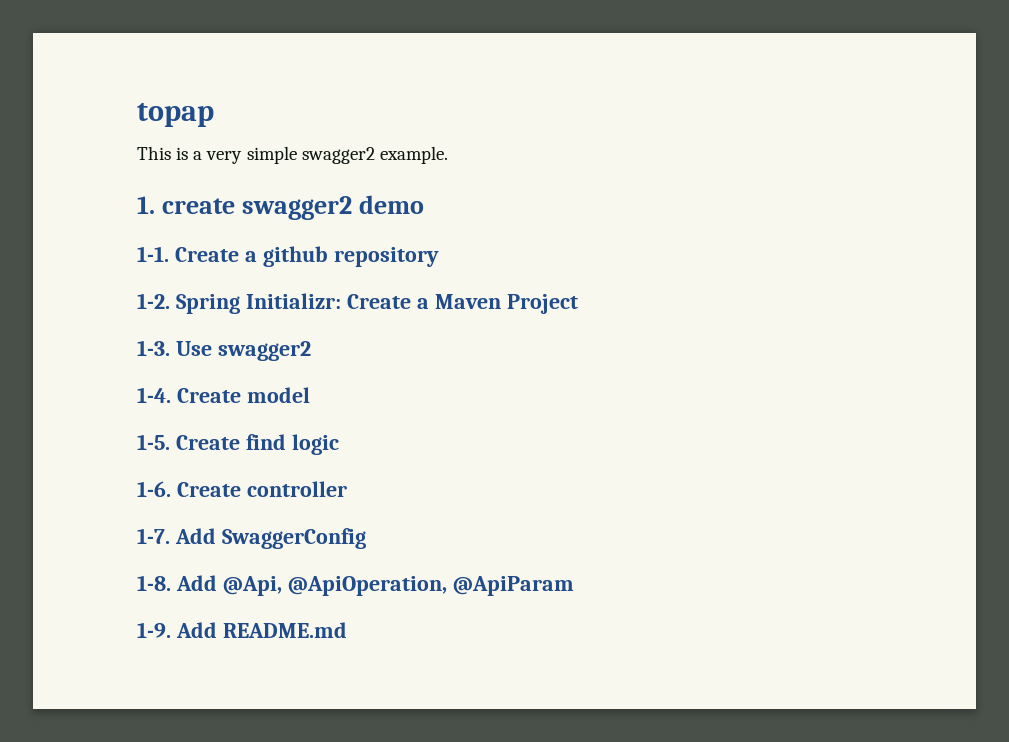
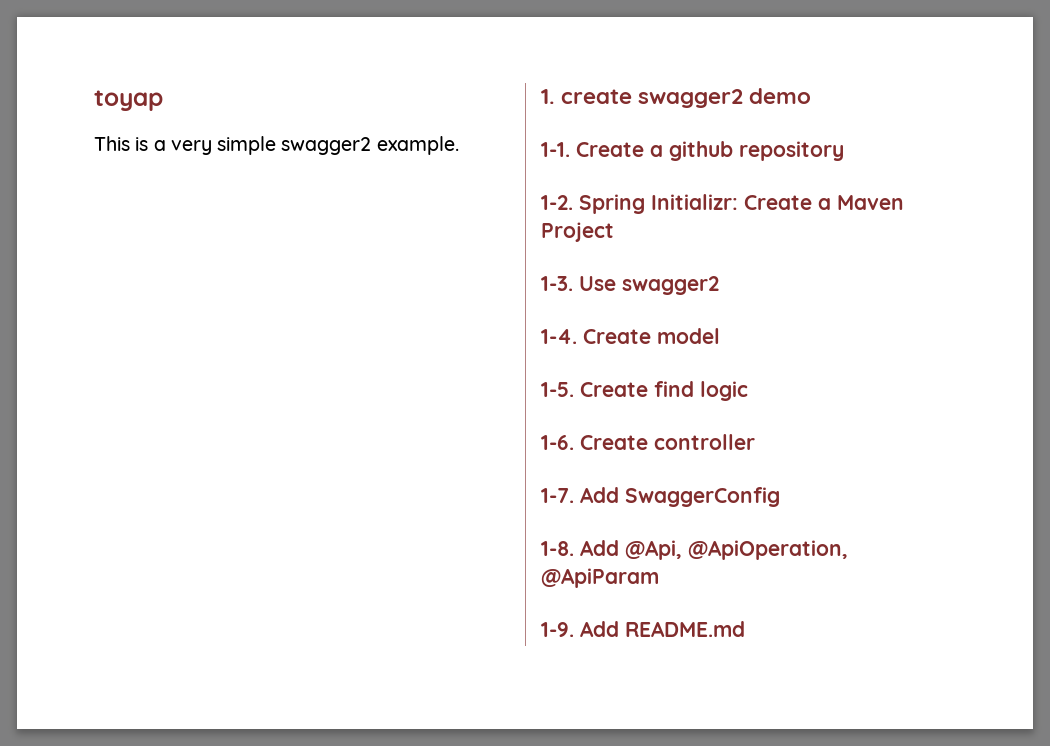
[137,103,214,127] topap -> [94,90,163,111] toyap

